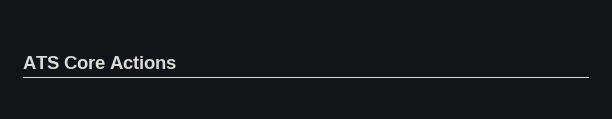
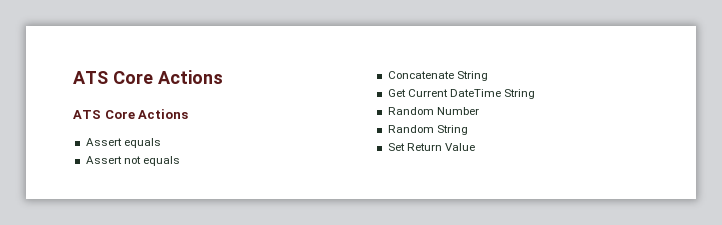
[23,56,176,69] ATS Core Actions -> [73,70,223,84] [73,109,189,119] [85,138,161,148] [85,156,180,166] [387,71,488,81] [387,89,535,99] [387,107,479,115] [387,125,468,135] [387,143,475,151] ATS Core Actions // ATS Core Actions // Assert equals // Assert not equals // Concatenate String // Get Current DateTime String // Random Number // Random String // Set Return Value

